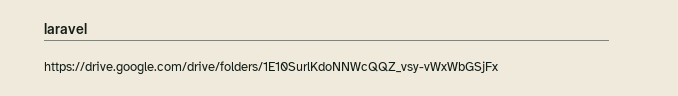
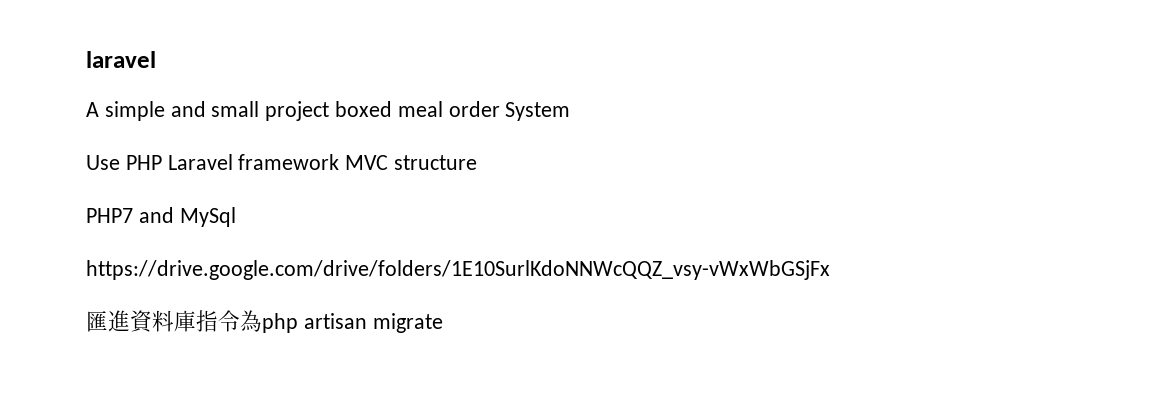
[44,61,498,75] https://drive.google.com/drive/folders/1E10SurlKdoNNWcQQZ_vsy-vWxWbGSjFx -> [86,101,571,121] [86,154,478,170] [86,207,236,227] [86,260,830,280] [86,310,443,333] A simple and small project boxed meal order System // Use PHP Laravel framework MVC structure // PHP7 and MySql // https://drive.google.com/drive/folders/1E10SurlKdoNNWcQQZ_vsy-vWxWbGSjFx // 匯進資料庫指令為php artisan migrate

